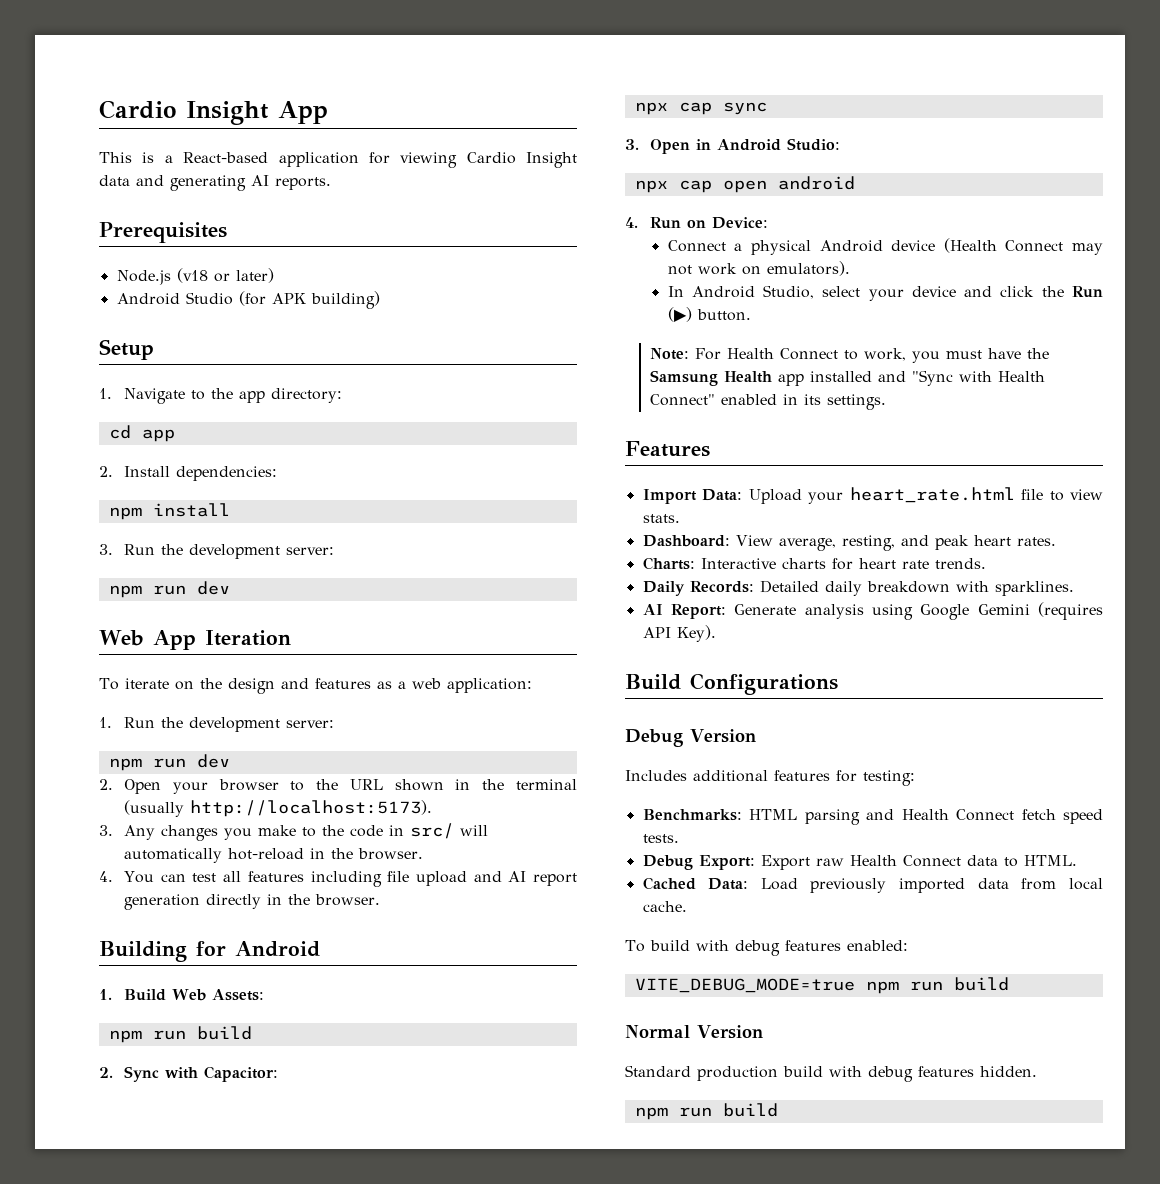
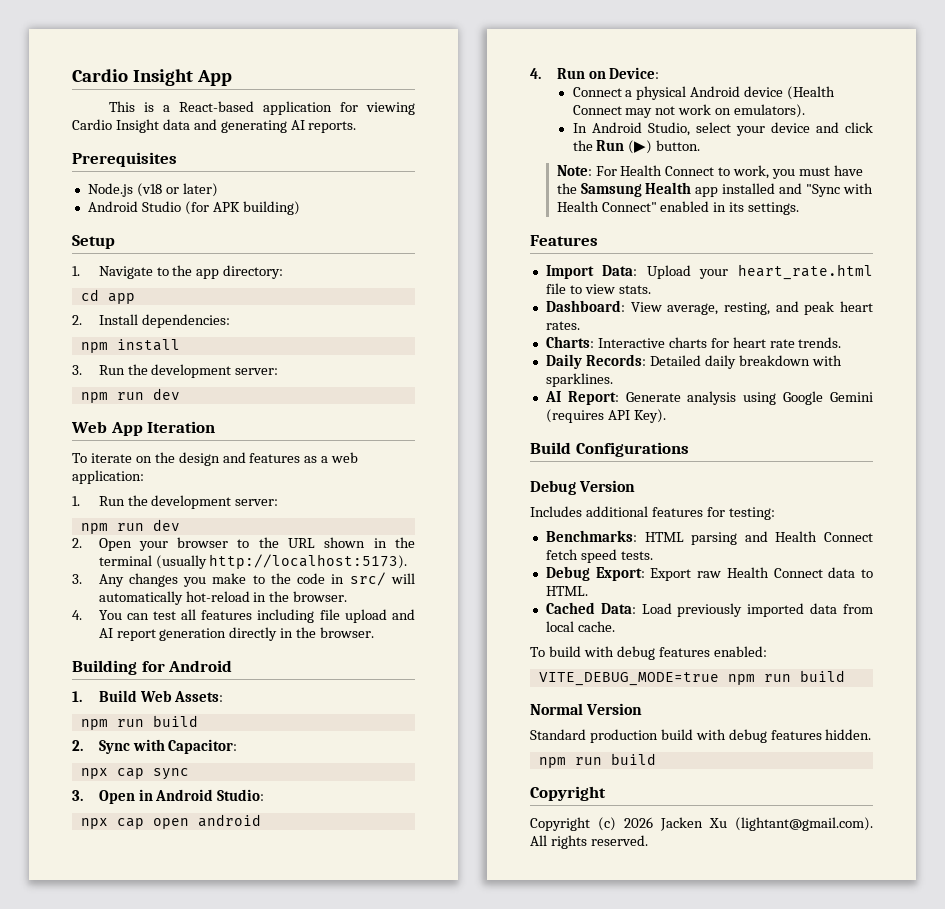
(778, 1110) none -> [530,786,606,801] [530,817,873,831] [530,835,648,849] // Copyright // Copyright (c) 2026 Jacken Xu (lightant@gmail.com). All rights reserved.

